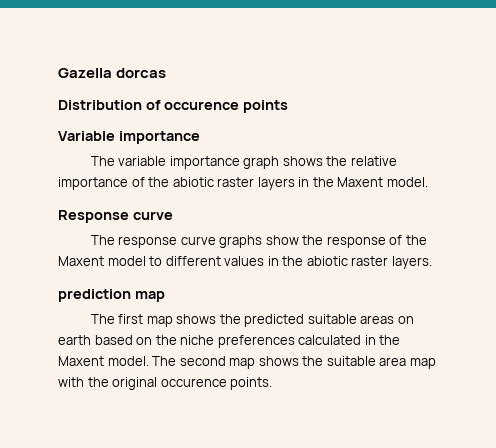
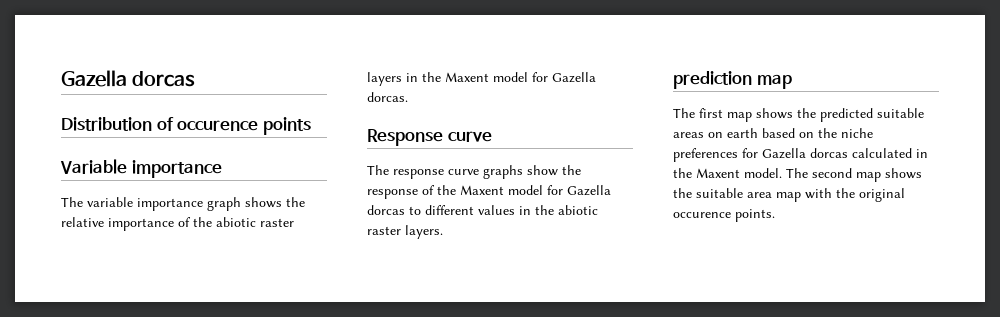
[386,177,428,187] model. -> [493,72,596,83] [367,92,408,102] model for Gazella dorcas.
(146, 261) none -> [547,185,611,196] [367,205,405,215] for Gazella dorcas
(295, 341) none -> [742,148,848,159] for Gazella dorcas

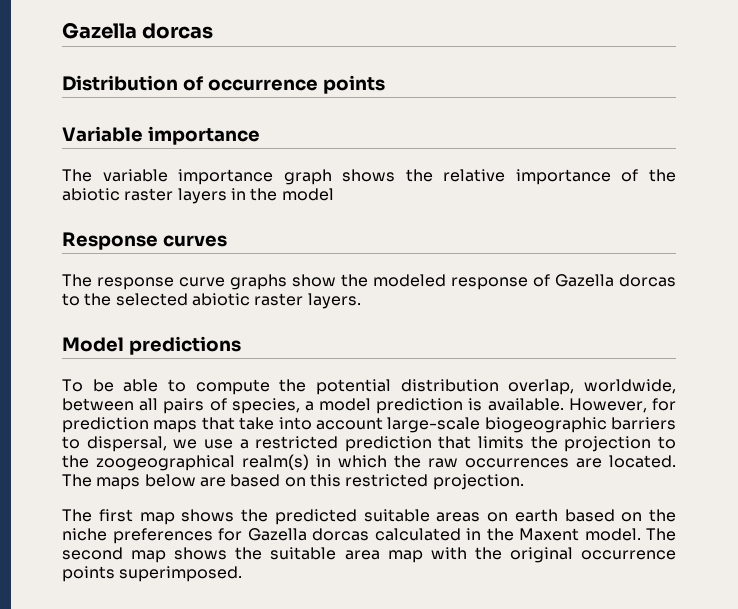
[177,120,259,131] occurence -> [207,79,318,91] occurrence
[445,72,596,83] [367,92,408,102] Maxent model for Gazella dorcas. -> [281,188,334,201] model
[447,131,492,142] curve -> [162,235,227,247] curves
(581, 170) none -> [373,274,446,287] modeled
[437,185,611,196] [367,205,598,215] [367,225,443,239] [673,71,792,89] the Maxent model for Gazella dorcas to different values in the abiotic raster layers. // prediction map -> [555,274,676,287] [62,293,361,309] [62,336,241,355] [62,379,676,395] [62,398,676,414] [62,417,676,433] [62,436,676,452] [62,454,676,471] [62,474,524,490] Gazella dorcas to the selected abiotic raster layers. // Model predictions // To be able to compute the potential distribution overlap, worldwide, between all pairs of species, a model prediction is available. However, for prediction maps that take into account large-scale biogeographic barriers to dispersal, we use a restricted prediction that limits the projection to the zoogeographical realm(s) in which the raw occurrences are located. The maps below are based on this restricted projection.
[673,209,775,222] occurence points. -> [581,550,677,560] [62,566,243,582] occurrence points superimposed.

